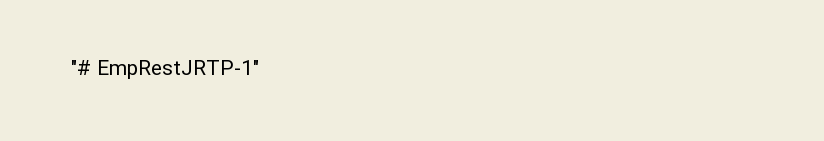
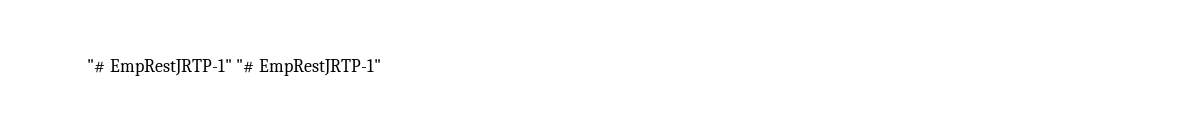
[71,60,259,79] "# EmpRestJRTP-1" -> [87,59,382,76] "# EmpRestJRTP-1" "# EmpRestJRTP-1"

